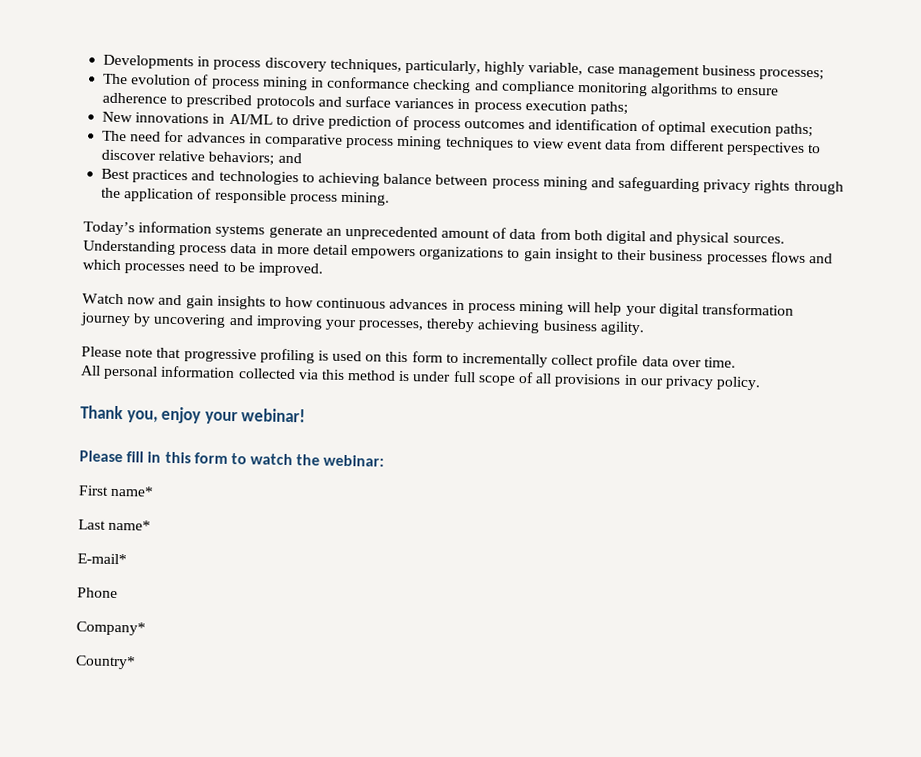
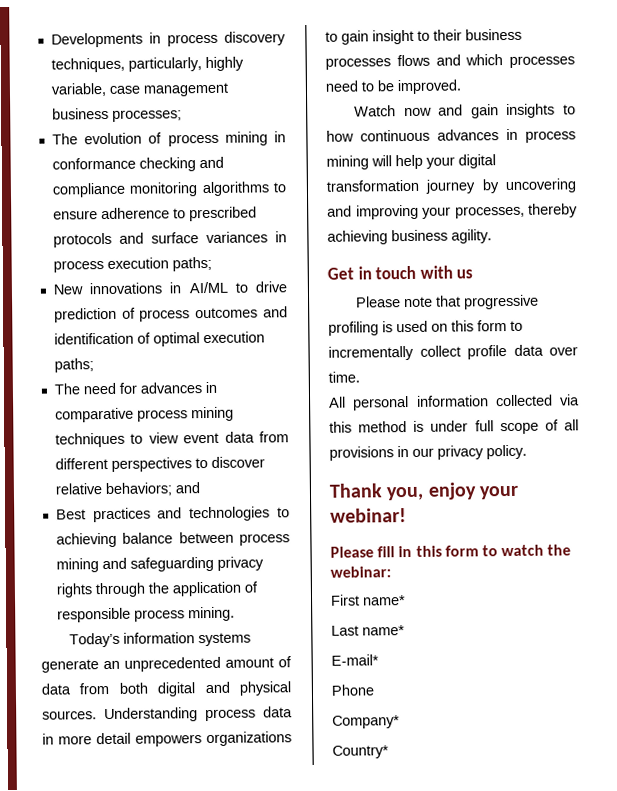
(645, 328) none -> [327,265,474,280] // Get in touch with us

